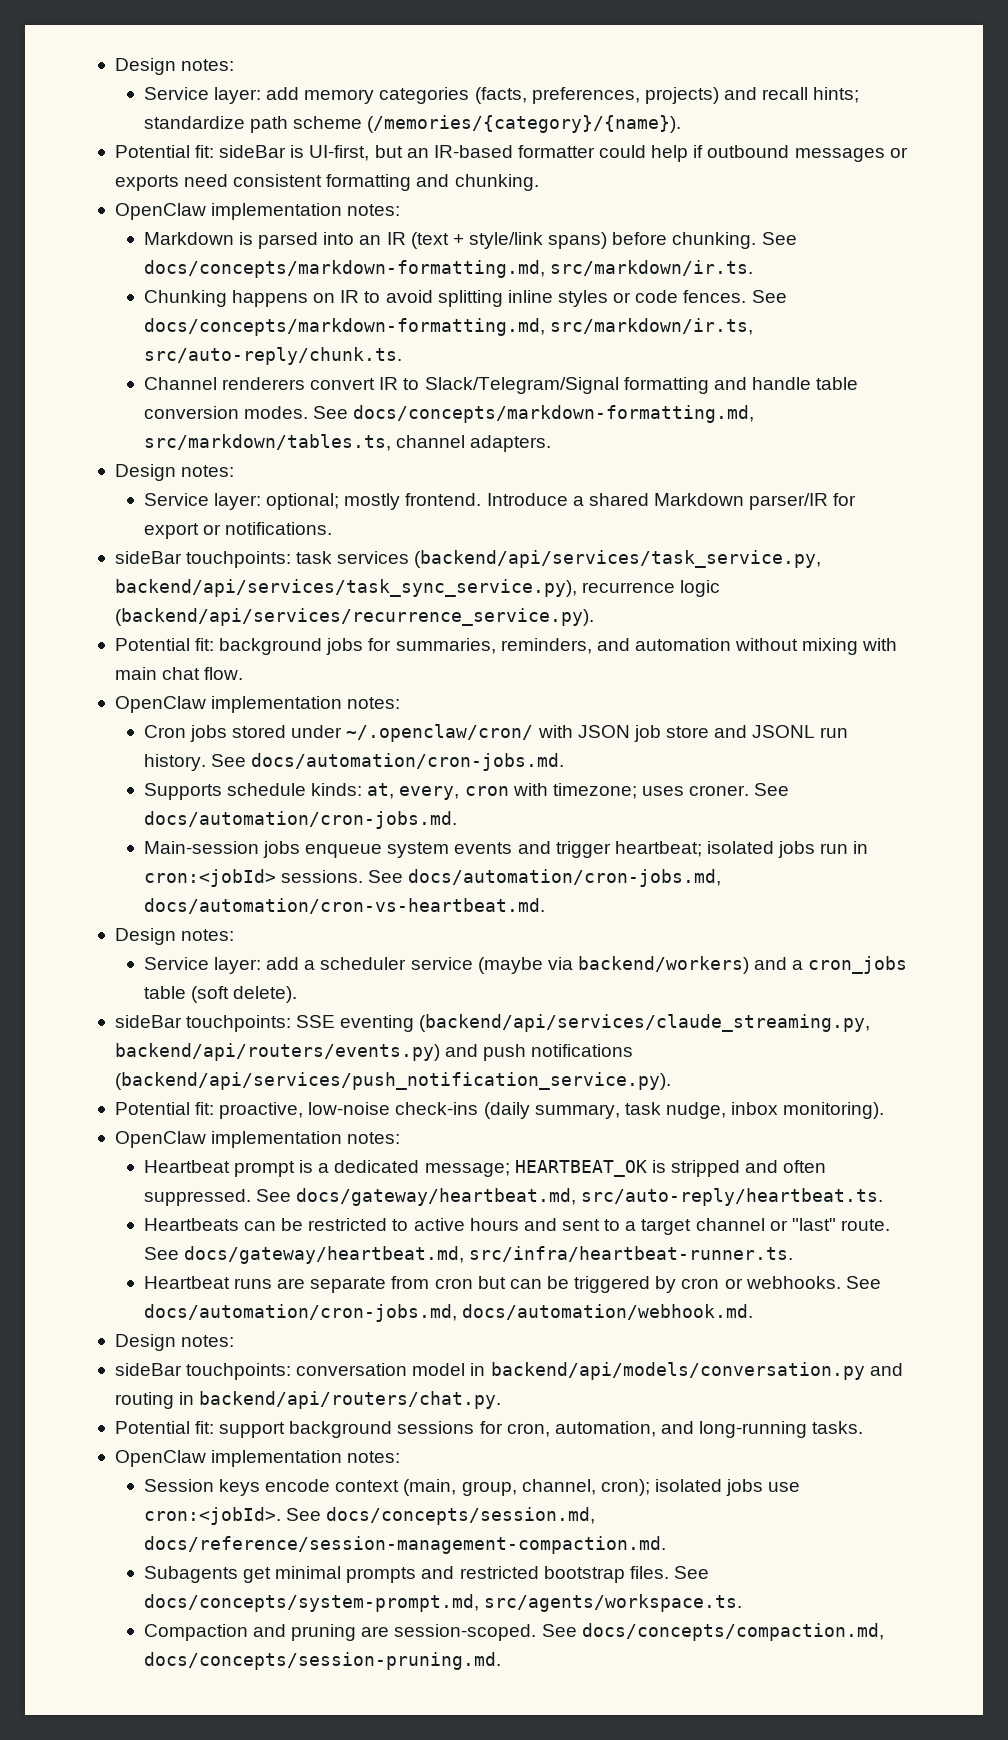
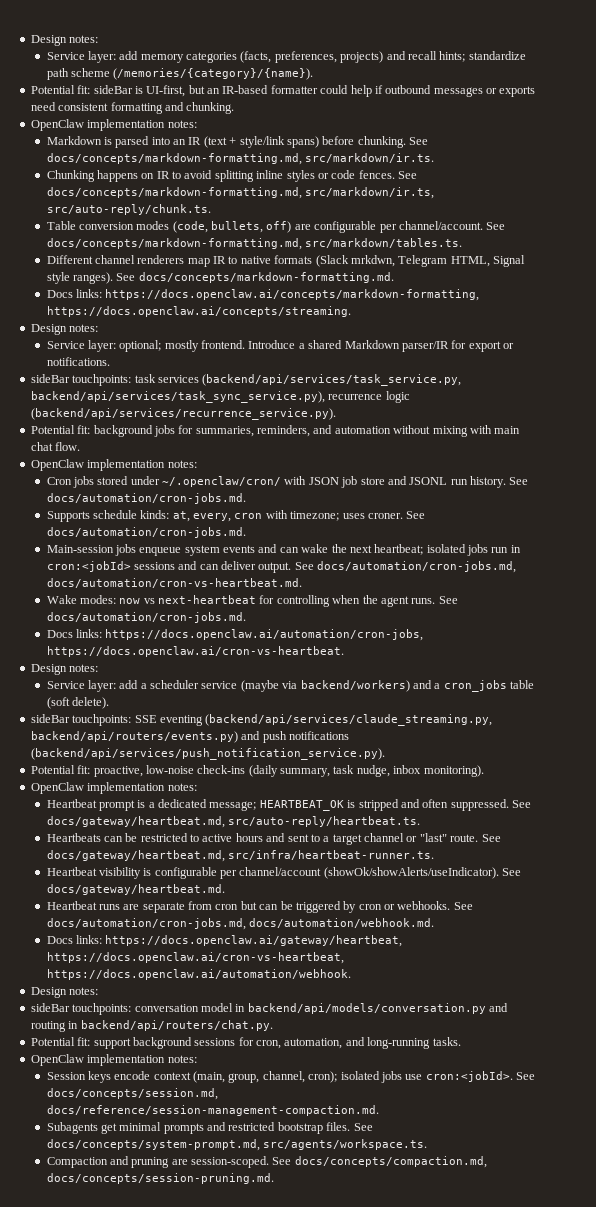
[143,377,859,394] [143,405,755,423] [143,434,552,452] Channel renderers convert IR to Slack/Telegram/Signal formatting and handle table conversion modes. See docs/concepts/markdown-formatting.md, src/markdown/tables.ts, channel adapters. -> [46,221,506,233] [46,238,462,250] [46,255,526,267] [46,272,394,284] [46,289,480,301] [46,306,351,317] Table conversion modes (code, bullets, off) are configurable per channel/account. See docs/concepts/markdown-formatting.md, src/markdown/tables.ts. // Different channel renderers map IR to native formats (Slack mrkdwn, Telegram HTML, Signal style ranges). See docs/concepts/markdown-formatting.md. // Docs links: https://docs.openclaw.ai/concepts/markdown-formatting, https://docs.openclaw.ai/concepts/streaming.
[555,841,611,858] trigger -> [279,544,372,553] can wake the next
[281,869,722,887] [143,898,545,914] sessions. See docs/automation/cron-jobs.md, docs/automation/cron-vs-heartbeat.md. -> [133,561,517,573] [46,578,302,588] [46,595,458,607] [46,612,246,623] [46,629,424,641] [46,646,344,657] sessions and can deliver output. See docs/automation/cron-jobs.md, docs/automation/cron-vs-heartbeat.md. // Wake modes: now vs next-heartbeat for controlling when the agent runs. See docs/automation/cron-jobs.md. // Docs links: https://docs.openclaw.ai/automation/cron-jobs, https://docs.openclaw.ai/cron-vs-heartbeat.
(794, 1254) none -> [46,867,522,879] [46,884,225,895] // Heartbeat visibility is configurable per channel/account (showOk/showAlerts/useIndicator). See docs/gateway/heartbeat.md.
(754, 1312) none -> [46,935,403,947] [46,952,344,964] [46,969,351,980] // Docs links: https://docs.openclaw.ai/gateway/heartbeat, https://docs.openclaw.ai/cron-vs-heartbeat, https://docs.openclaw.ai/automation/webhook.

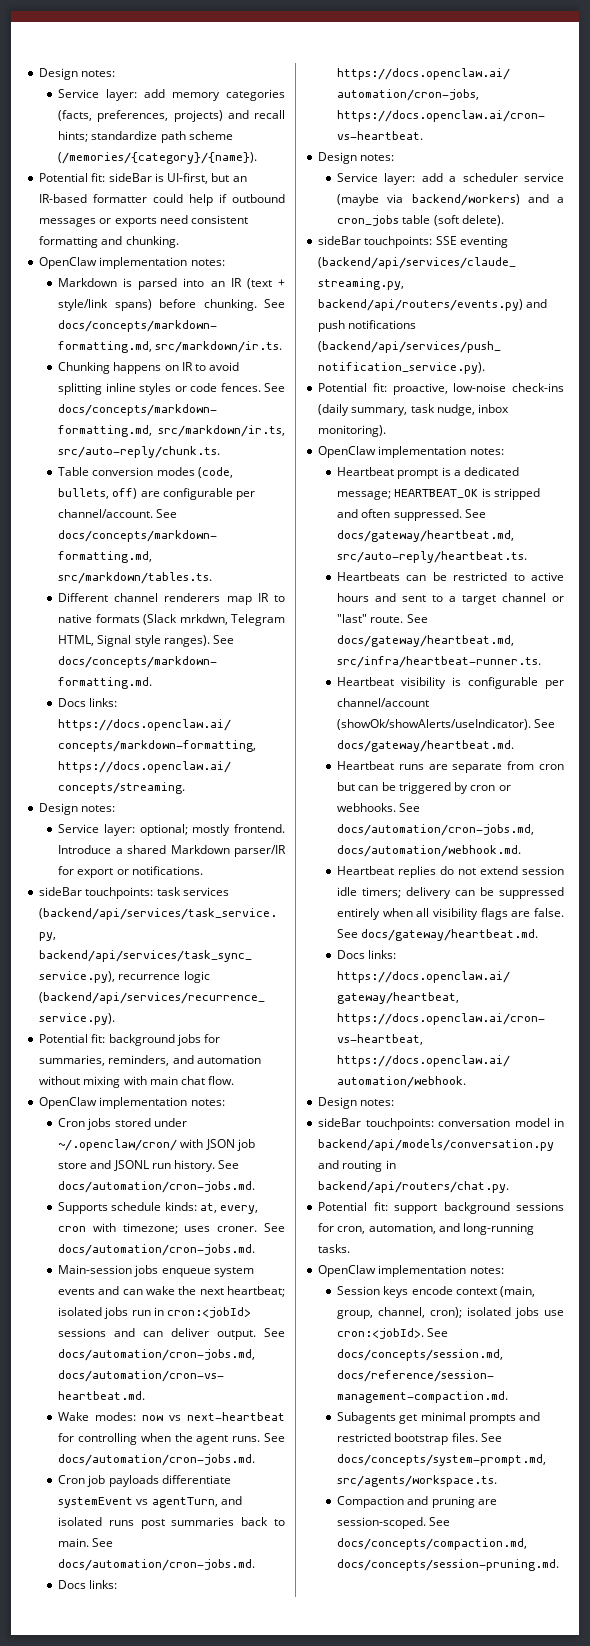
(246, 617) none -> [58,1475,231,1487] [58,1496,242,1508] [58,1517,285,1529] [58,1538,114,1547] [58,1559,256,1571] // Cron job payloads differentiate systemEvent vs agentTurn, and isolated runs post summaries back to main. See docs/automation/cron-jobs.md.
(434, 923) none -> [337,866,564,878] [337,887,564,899] [337,908,564,920] [337,929,539,941] // Heartbeat replies do not extend session idle timers; delivery can be suppressed entirely when all visibility flags are false. See docs/gateway/heartbeat.md.

